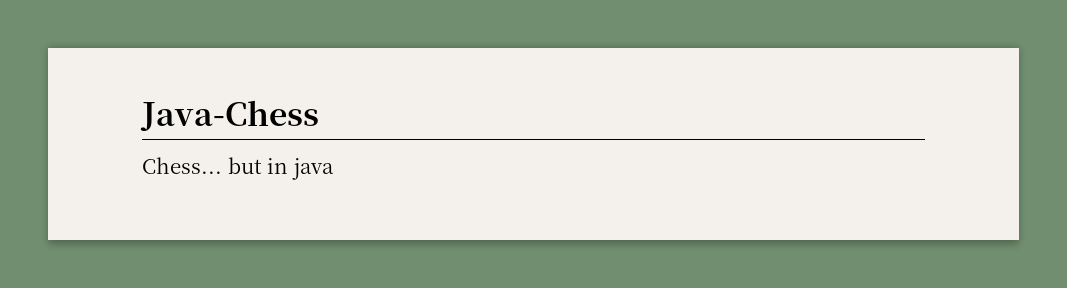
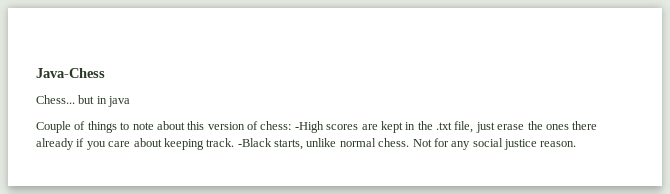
(334, 169) none -> [36,121,598,133] [36,138,577,150] // Couple of things to note about this version of chess: -High scores are kept in the .txt file, just erase the ones there already if you care about keeping track. -Black starts, unlike normal chess. Not for any social justice reason.

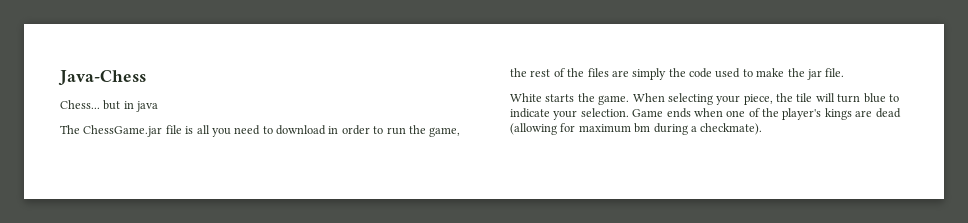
[36,121,598,133] [36,138,577,150] Couple of things to note about this version of chess: -High scores are kept in the .txt file, just erase the ones there already if you care about keeping track. -Black starts, unlike normal chess. Not for any social justice reason. -> [60,125,461,137] [510,68,845,80] [510,93,899,105] [510,108,901,120] [510,123,763,135] The ChessGame.jar file is all you need to download in order to run the game, the rest of the files are simply the code used to make the jar file. // White starts the game. When selecting your piece, the tile will turn blue to indicate your selection. Game ends when one of the player's kings are dead (allowing for maximum bm during a checkmate).

